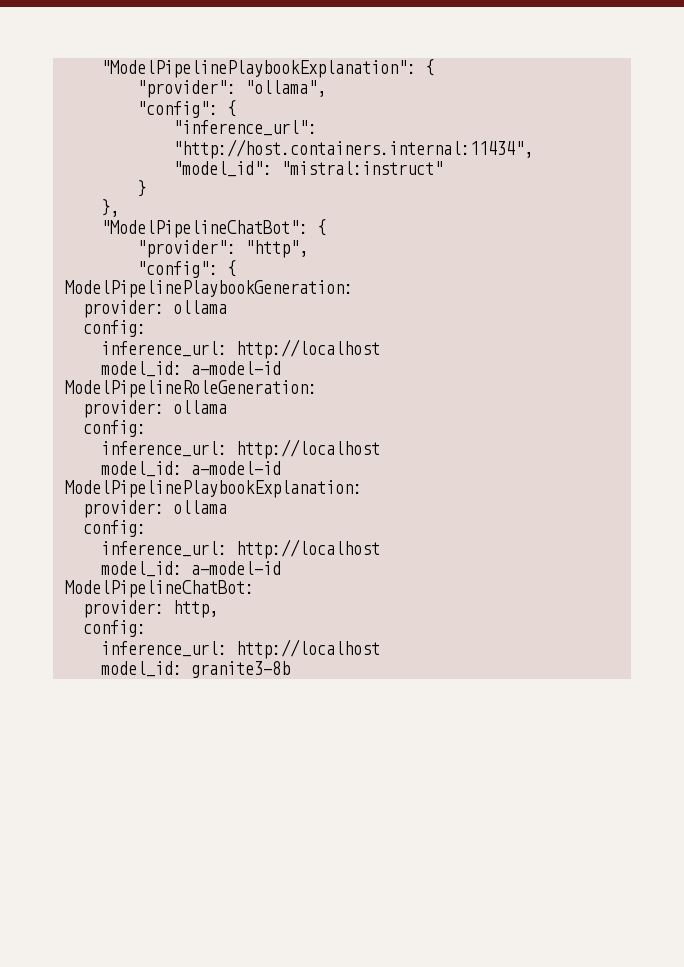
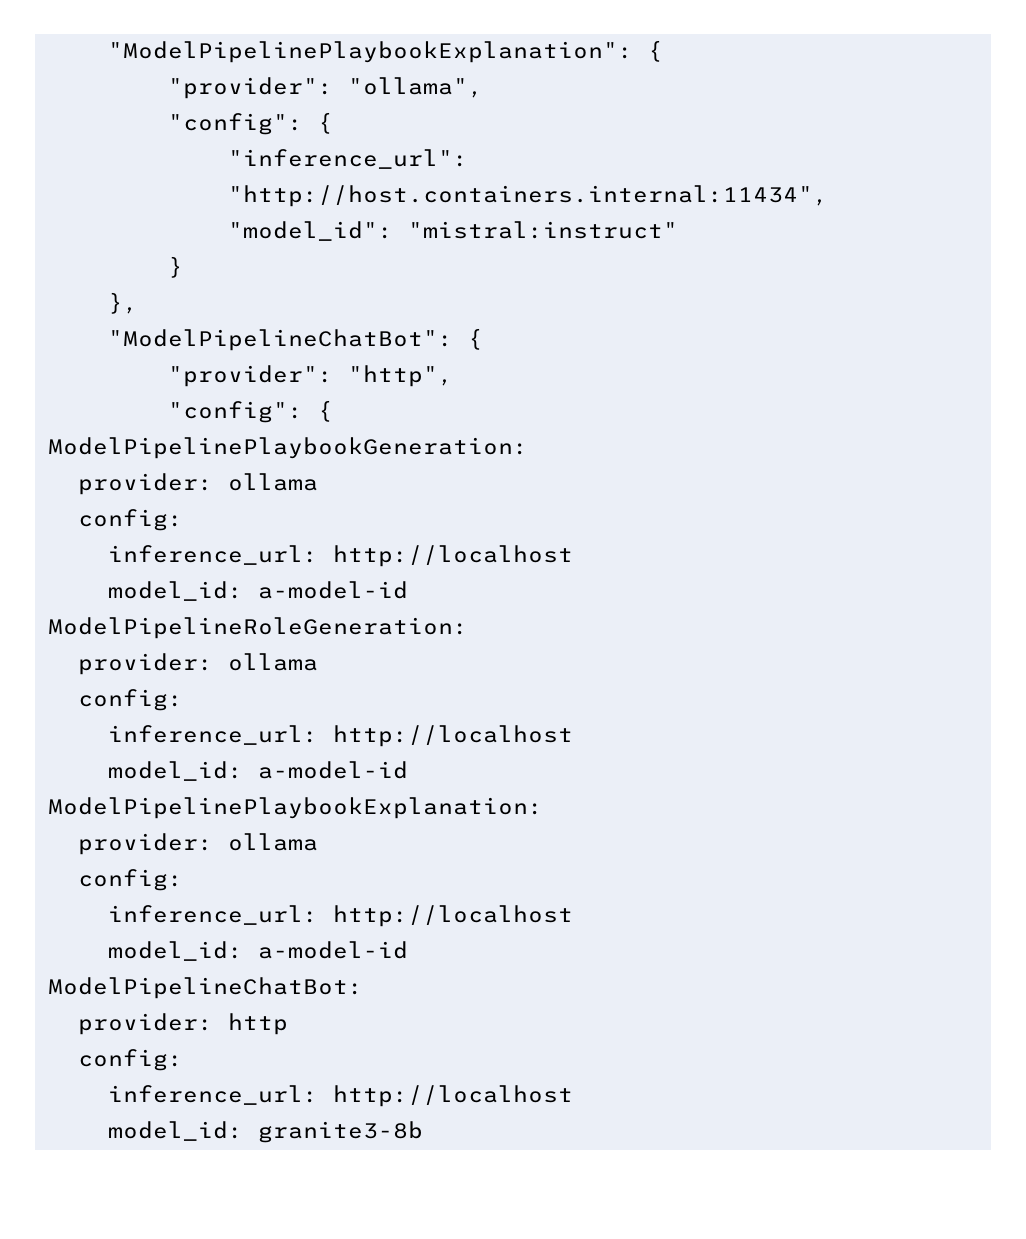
[172,600,218,618] http, -> [227,1013,288,1035] http

